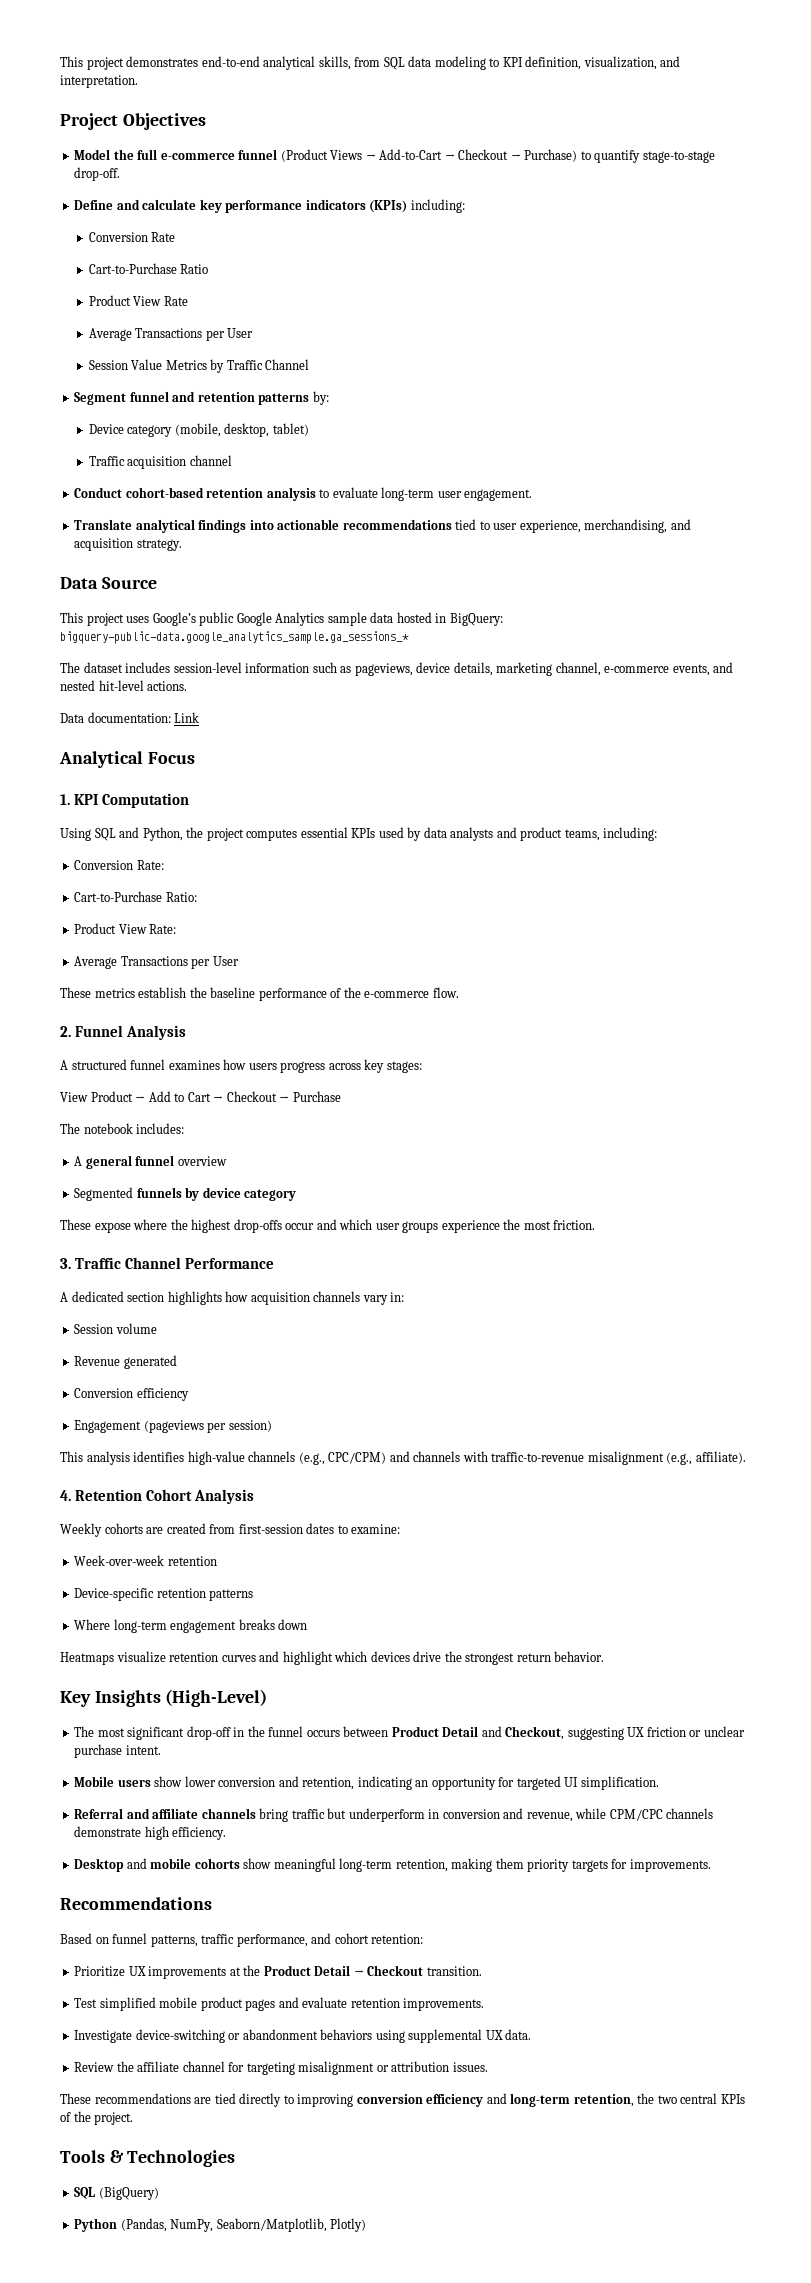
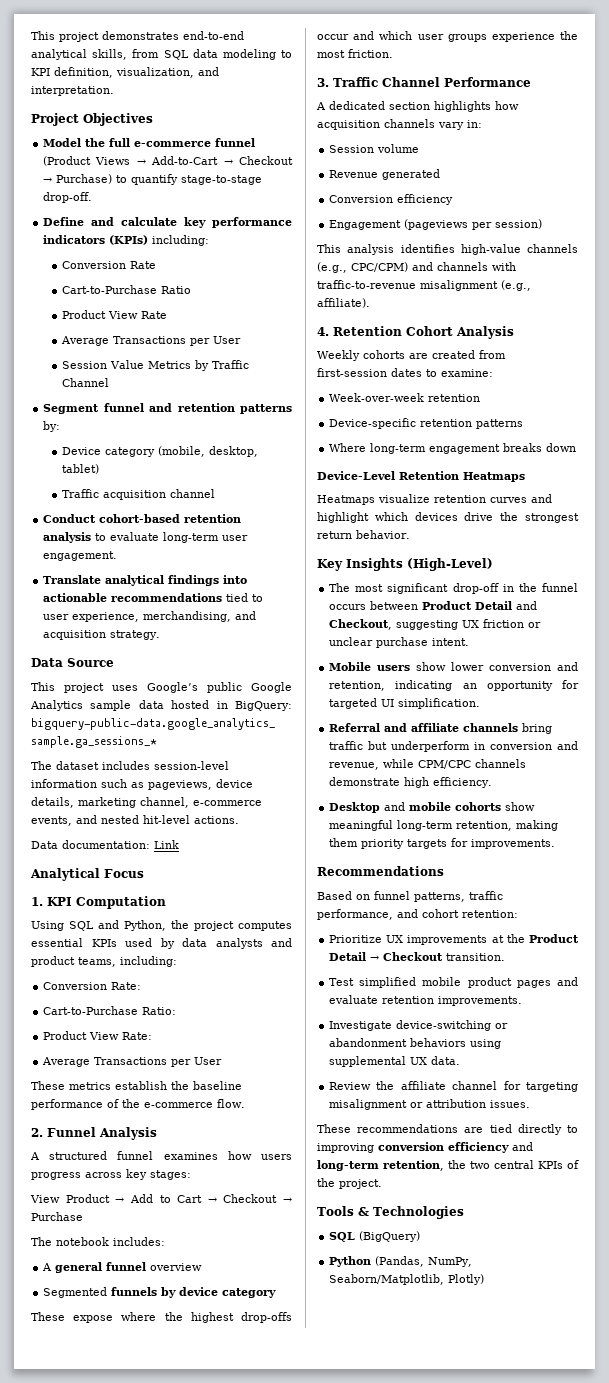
(308, 1624) none -> [317,471,525,482] // Device-Level Retention Heatmaps

